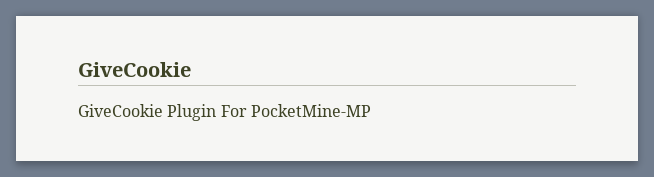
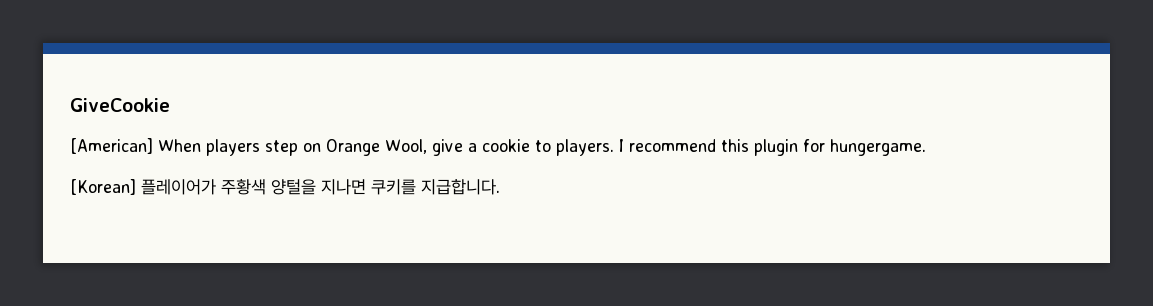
[78,104,371,121] GiveCookie Plugin For PocketMine-MP -> [70,138,926,156] [70,179,500,195] [American] When players step on Orange Wool, give a cookie to players. I recommend this plugin for hungergame. // [Korean] 플레이어가 주황색 양털을 지나면 쿠키를 지급합니다.

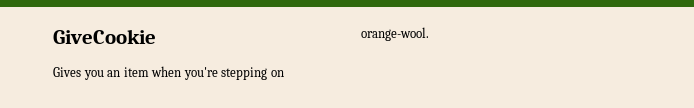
[70,138,926,156] [70,179,500,195] [American] When players step on Orange Wool, give a cookie to players. I recommend this plugin for hungergame. // [Korean] 플레이어가 주황색 양털을 지나면 쿠키를 지급합니다. -> [53,66,284,80] [361,27,429,41] Gives you an item when you're stepping on orange-wool.

